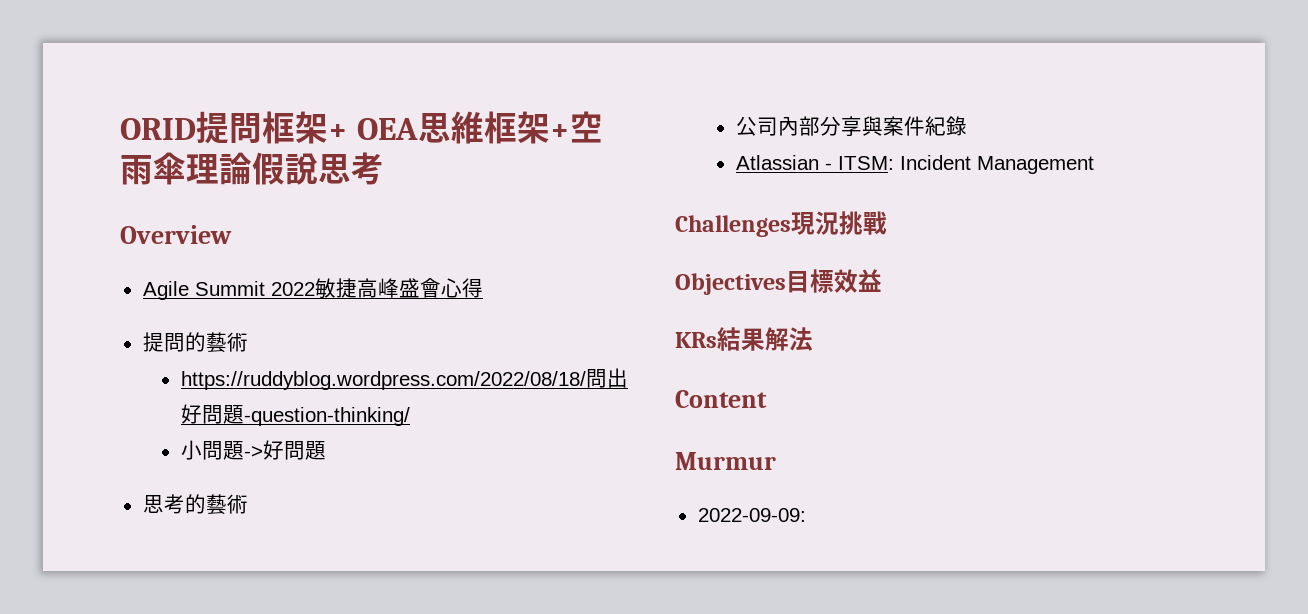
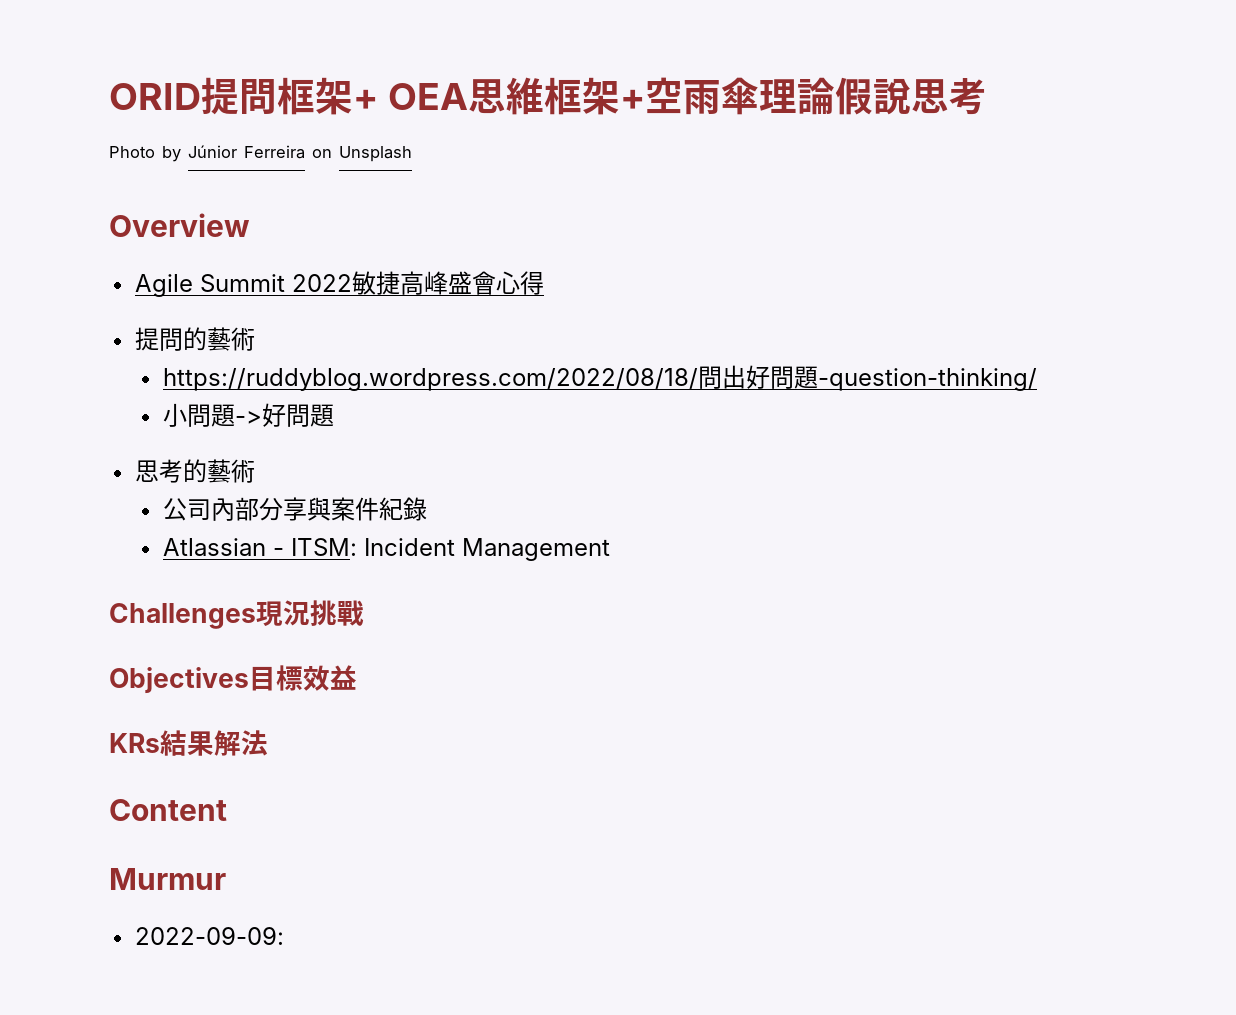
(384, 168) none -> [109,145,412,162] // Photo by Júnior Ferreira on Unsplash

